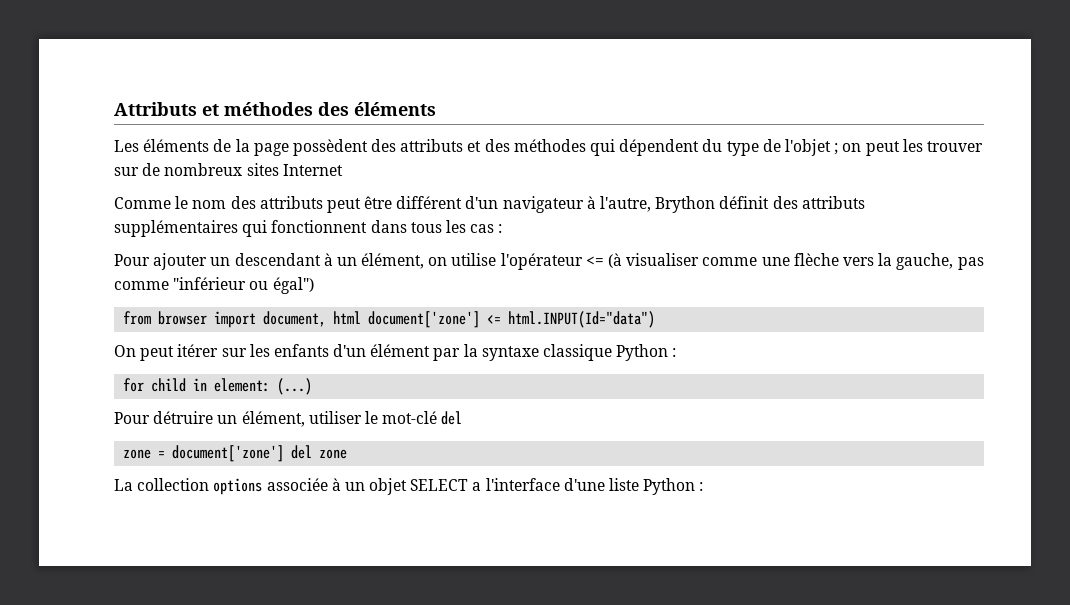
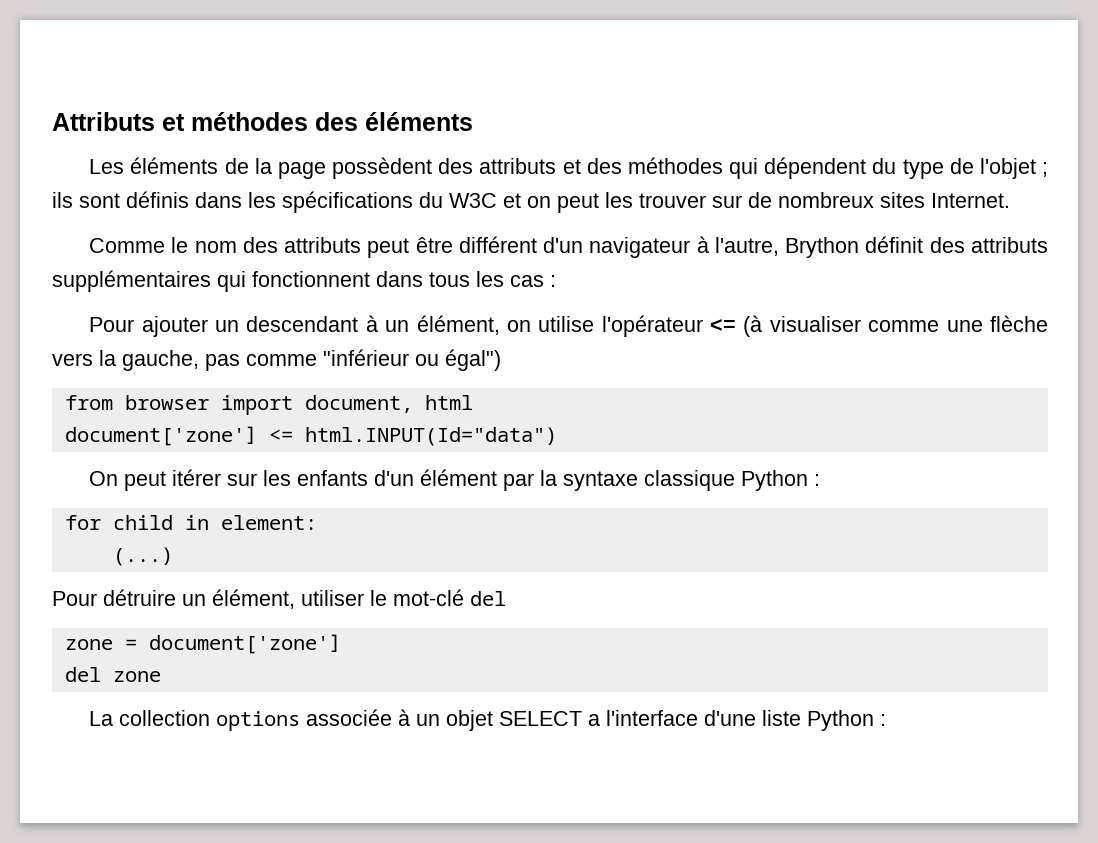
(839, 149) none -> [52,191,521,213] ils sont définis dans les spécifications du W3C et
[282,164,343,176] Internet -> [931,193,1010,208] Internet.
(362, 317) none -> (473, 402) //
(271, 385) none -> (317, 522) //
(285, 453) none -> (341, 644) //

